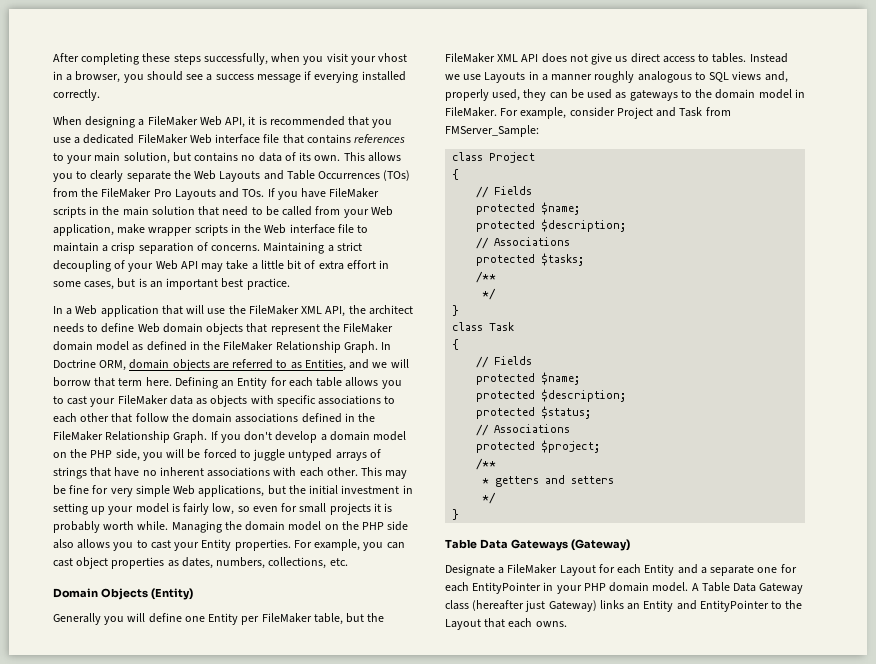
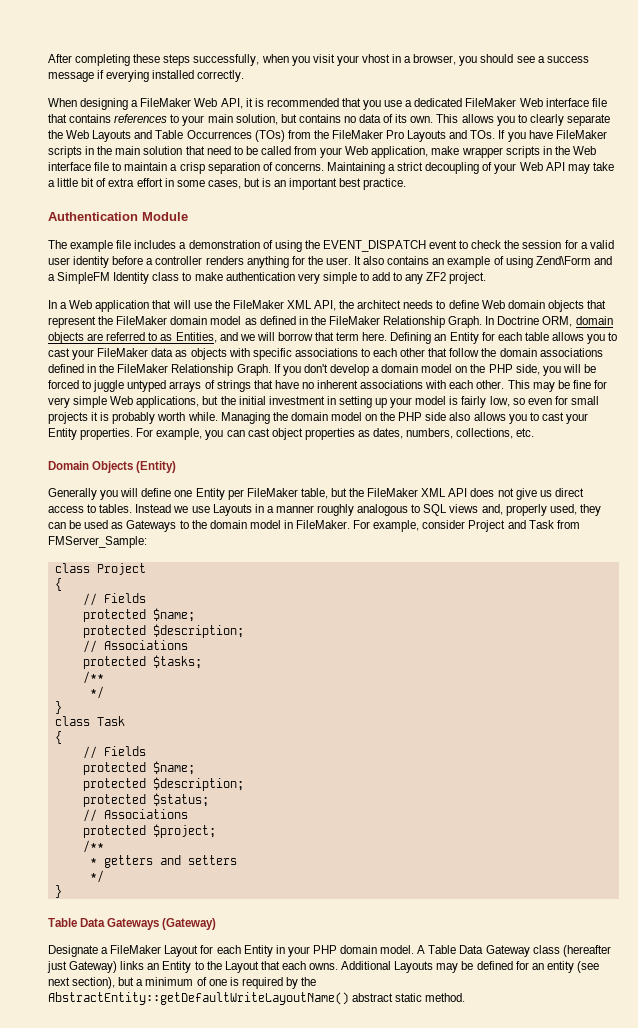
(290, 284) none -> [48,212,188,221] [48,240,614,252] [48,256,612,268] [48,272,487,284] // Authentication Module // The example file includes a demonstration of using the EVENT_DISPATCH event to check the session for a valid user identity before a controller renders anything for the user. It also contains an example of using Zend\Form and a SimpleFM Identity class to make authentication very simple to add to any ZF2 project.
[629,90,678,101] gateways -> [126,520,177,532] Gateways
[677,564,797,576] [445,582,542,594] and a separate one for each EntityPointer -> (273, 951) none
[676,600,769,612] and EntityPointer -> (192, 967) none
(567, 624) none -> [341,961,599,973] [48,977,317,989] [48,992,466,1005] Additional Layouts may be defined for an entity (see next section), but a minimum of one is required by the AbstractEntity::getDefaultWriteLayoutName() abstract static method.

